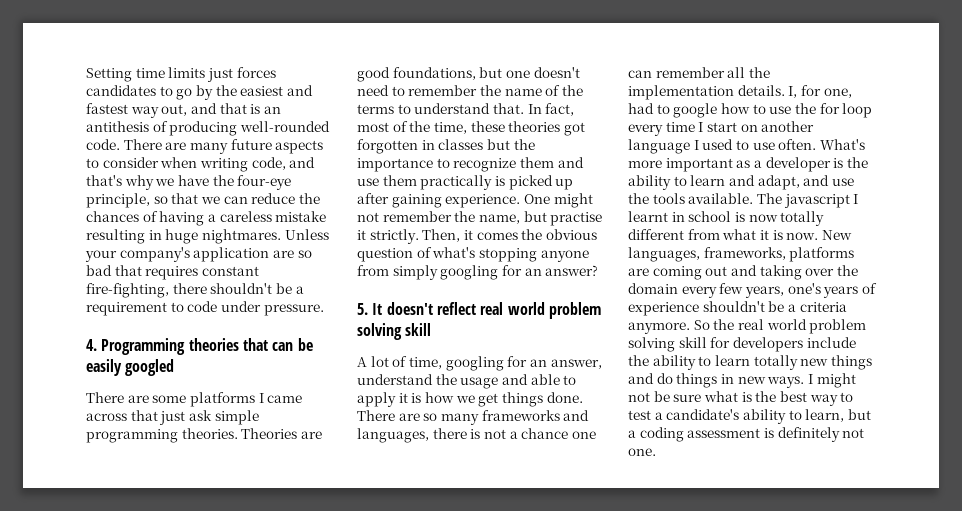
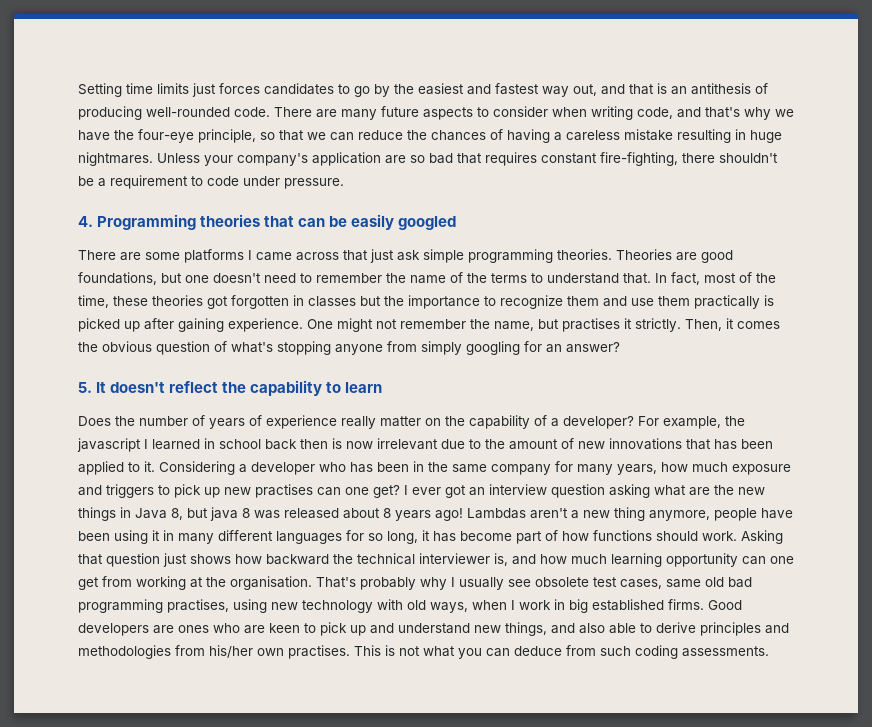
[550,212,603,226] practise -> [562,318,620,332] practises
[480,302,601,319] [357,323,432,340] [357,356,602,371] [357,374,577,389] [357,392,583,407] [357,410,590,425] [357,428,596,443] [628,67,770,78] [628,85,852,100] [628,103,873,118] [628,121,815,136] [628,139,865,154] [628,157,868,172] [628,175,854,190] [628,193,859,208] [628,211,825,226] [628,229,852,240] [628,247,855,262] [628,265,858,280] [628,283,877,298] [628,301,847,316] [628,319,867,334] [628,337,856,352] [628,355,872,370] [628,373,856,388] [628,391,854,406] [628,409,871,424] [628,427,865,442] [628,448,656,456] real world problem solving skill // A lot of time, googling for an answer, understand the usage and able to apply it is how we get things done. There are so many frameworks and languages, there is not a chance one can remember all the implementation details. I, for one, had to google how to use the for loop every time I start on another language I used to use often. What's more important as a developer is the ability to learn and adapt, and use the tools available. The javascript I learnt in school is now totally different from what it is now. New languages, frameworks, platforms are coming out and taking over the domain every few years, one's years of experience shouldn't be a criteria anymore. So the real world problem solving skill for developers include the ability to learn totally new things and do things in new ways. I might not be sure what is the best way to test a candidate's ability to learn, but a coding assessment is definitely not one. -> [222,380,383,396] [78,415,745,429] [77,438,773,452] [78,461,791,475] [78,484,765,498] [78,507,793,521] [78,530,783,544] [78,553,794,567] [78,576,752,590] [78,599,742,613] [78,622,789,636] [78,645,769,659] the capability to learn // Does the number of years of experience really matter on the capability of a developer? For example, the javascript I learned in school back then is now irrelevant due to the amount of new innovations that has been applied to it. Considering a developer who has been in the same company for many years, how much exposure and triggers to pick up new practises can one get? I ever got an interview question asking what are the new things in Java 8, but java 8 was released about 8 years ago! Lambdas aren't a new thing anymore, people have been using it in many different languages for so long, it has become part of how functions should work. Asking that question just shows how backward the technical interviewer is, and how much learning opportunity can one get from working at the organisation. That's probably why I usually see obsolete test cases, same old bad programming practises, using new technology with old ways, when I work in big established firms. Good developers are ones who are keen to pick up and understand new things, and also able to derive principles and methodologies from his/her own practises. This is not what you can deduce from such coding assessments.

